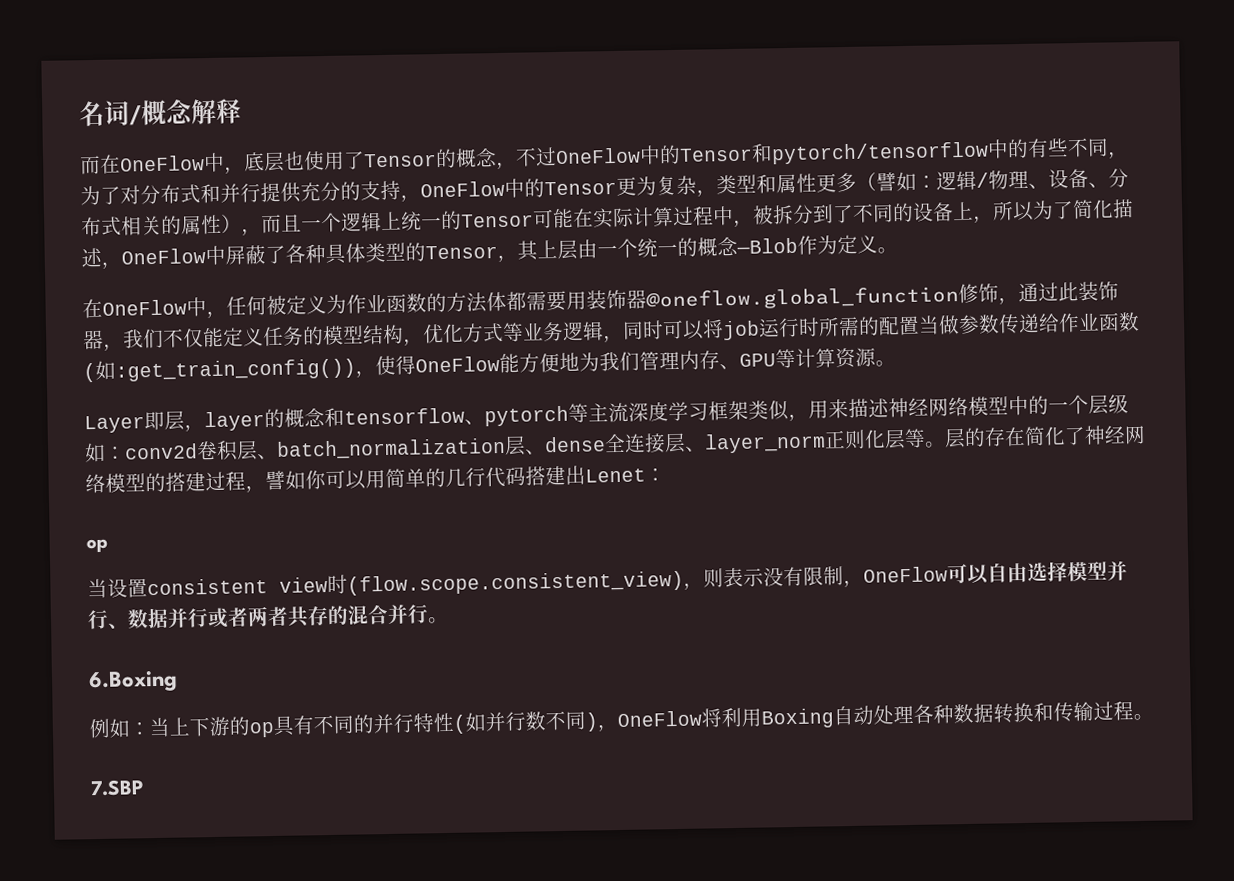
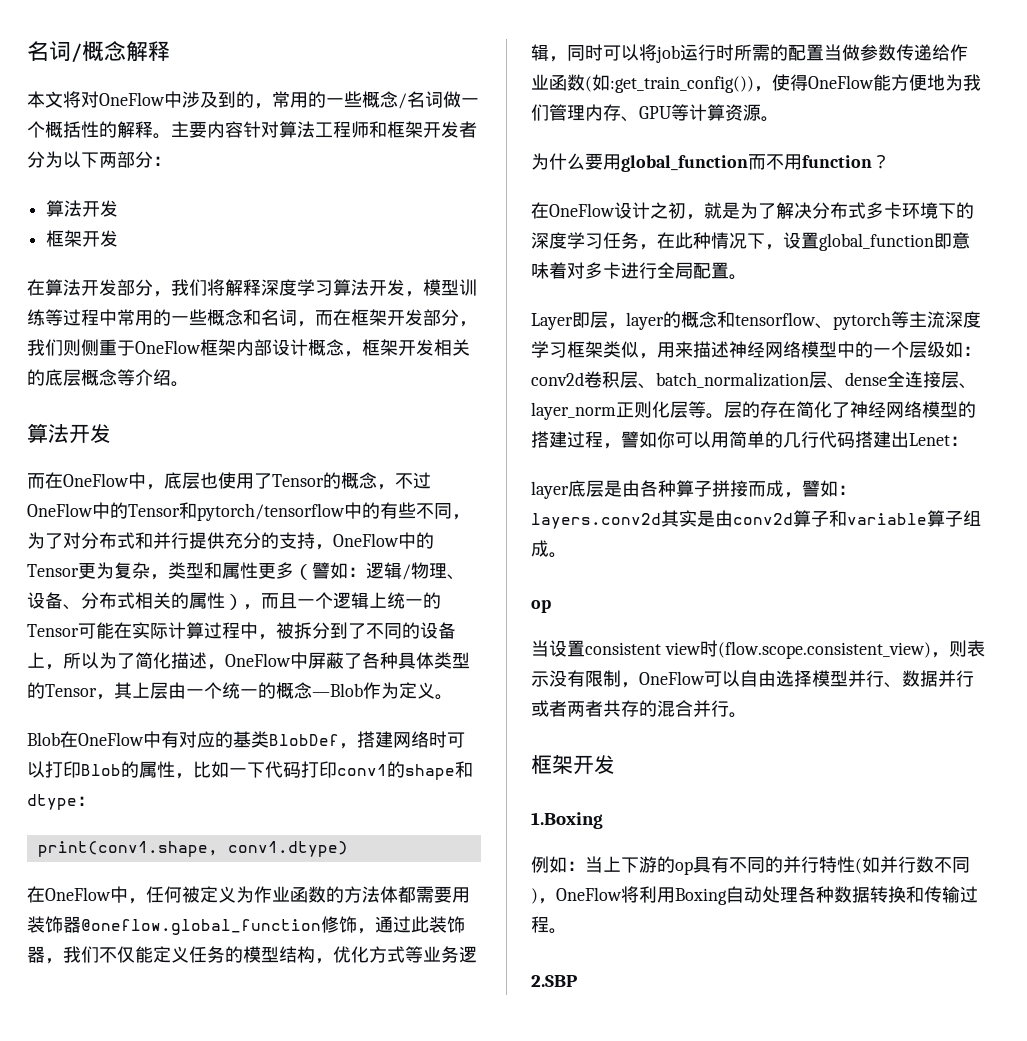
(242, 111) none -> [27,91,479,109] [27,121,477,139] [27,151,171,168] [46,200,119,217] [46,230,119,247] [27,279,477,297] [27,309,477,327] [27,339,470,357] [27,369,189,387] [27,423,111,444] // 本文将对OneFlow中涉及到的，常用的一些概念/名词做一个概括性的解释。主要内容针对算法工程师和框架开发者分为以下两部分： // 算法开发 // 框架开发 // 在算法开发部分，我们将解释深度学习算法开发，模型训练等过程中常用的一些概念和名词，而在框架开发部分，我们则侧重于OneFlow框架内部设计概念，框架开发相关的底层概念等介绍。 // 算法开发
(898, 250) none -> [27,731,465,749] [27,761,473,780] [27,794,95,810] [37,841,348,857] // Blob在OneFlow中有对应的基类BlobDef，搭建网络时可以打印Blob的属性，比如一下代码打印conv1的shape和dtype： // print(conv1.shape, conv1.dtype)
(896, 363) none -> [531,153,890,172] [531,202,974,220] [531,232,970,251] [531,262,747,280] // 为什么要用global_function而不用function？ // 在OneFlow设计之初，就是为了解决分布式多卡环境下的深度学习任务，在此种情况下，设置global_function即意味着对多卡进行全局配置。
(666, 475) none -> [531,480,856,499] [531,510,981,529] [531,540,567,558] // layer底层是由各种算子拼接而成，譬如：layers.conv2d其实是由conv2d算子和variable算子组成。
[88,670,178,693] 6.Boxing -> [531,754,615,775] [531,812,603,829] 框架开发 // 1.Boxing
[90,779,145,797] 7.SBP -> [531,975,577,987] 2.SBP

